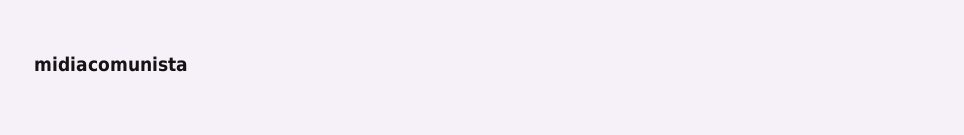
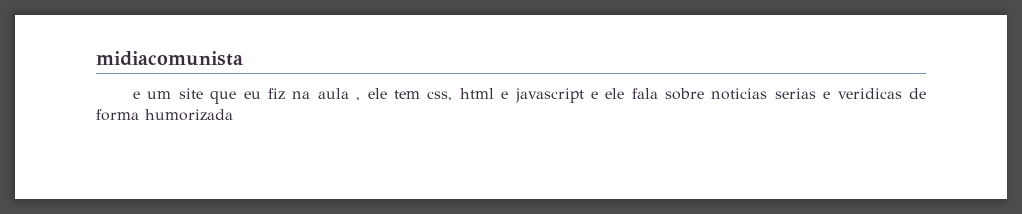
(188, 64) none -> [133,88,926,104] [96,109,233,121] // e um site que eu fiz na aula , ele tem css, html e javascript e ele fala sobre noticias serias e veridicas de forma humorizada

